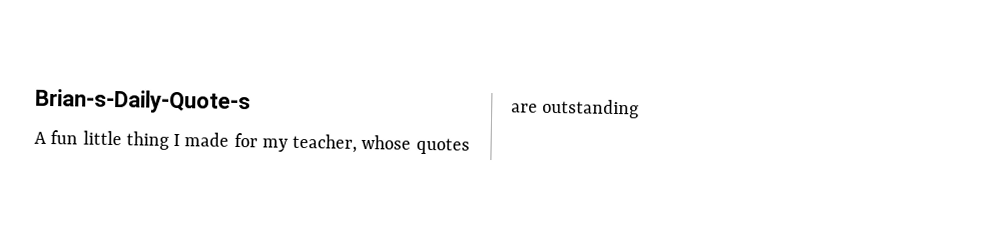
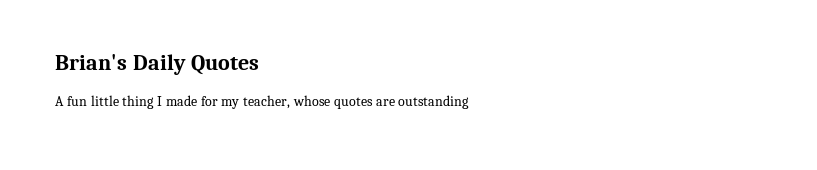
[35,88,251,115] Brian-s-Daily-Quote-s -> [55,54,259,75] Brian's Daily Quotes

